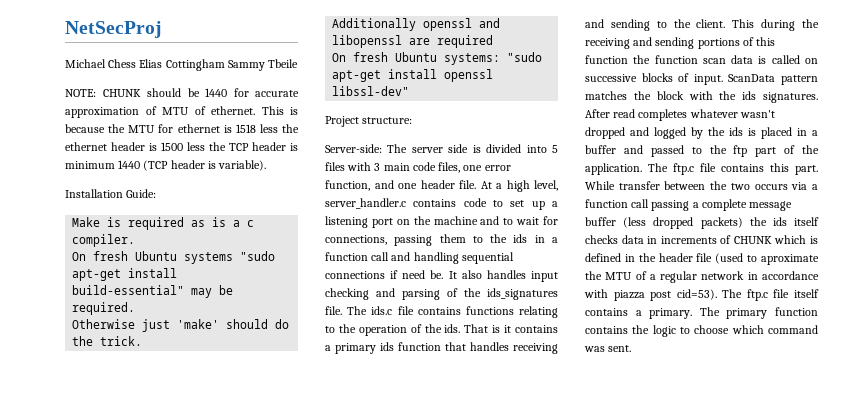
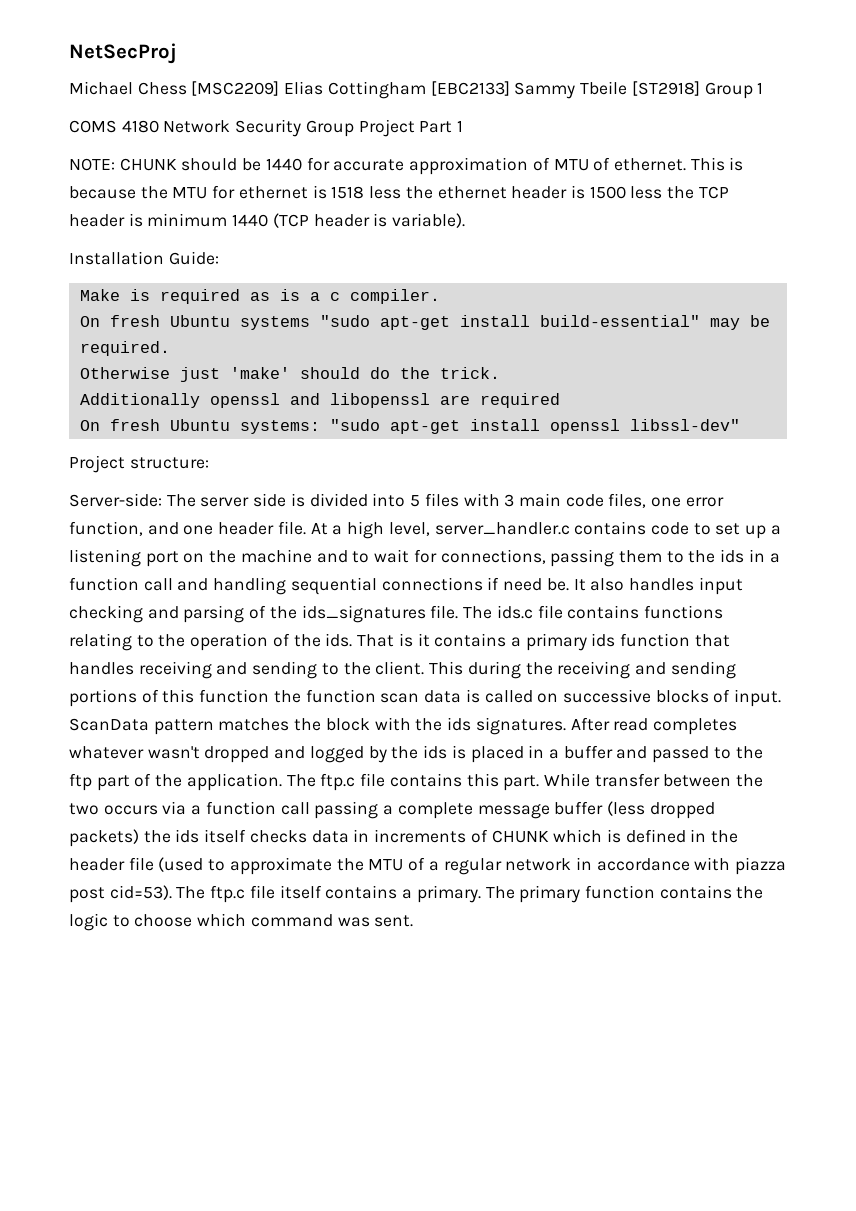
(137, 63) none -> [191,81,280,96] [MSC2209]
(225, 65) none -> [430,81,510,96] [EBC2133]
(299, 63) none -> [631,81,764,99] [69,119,464,137] [ST2918] Group 1 // COMS 4180 Network Security Group Project Part 1
[761,254,819,265] aproximate -> [229,857,332,875] approximate

